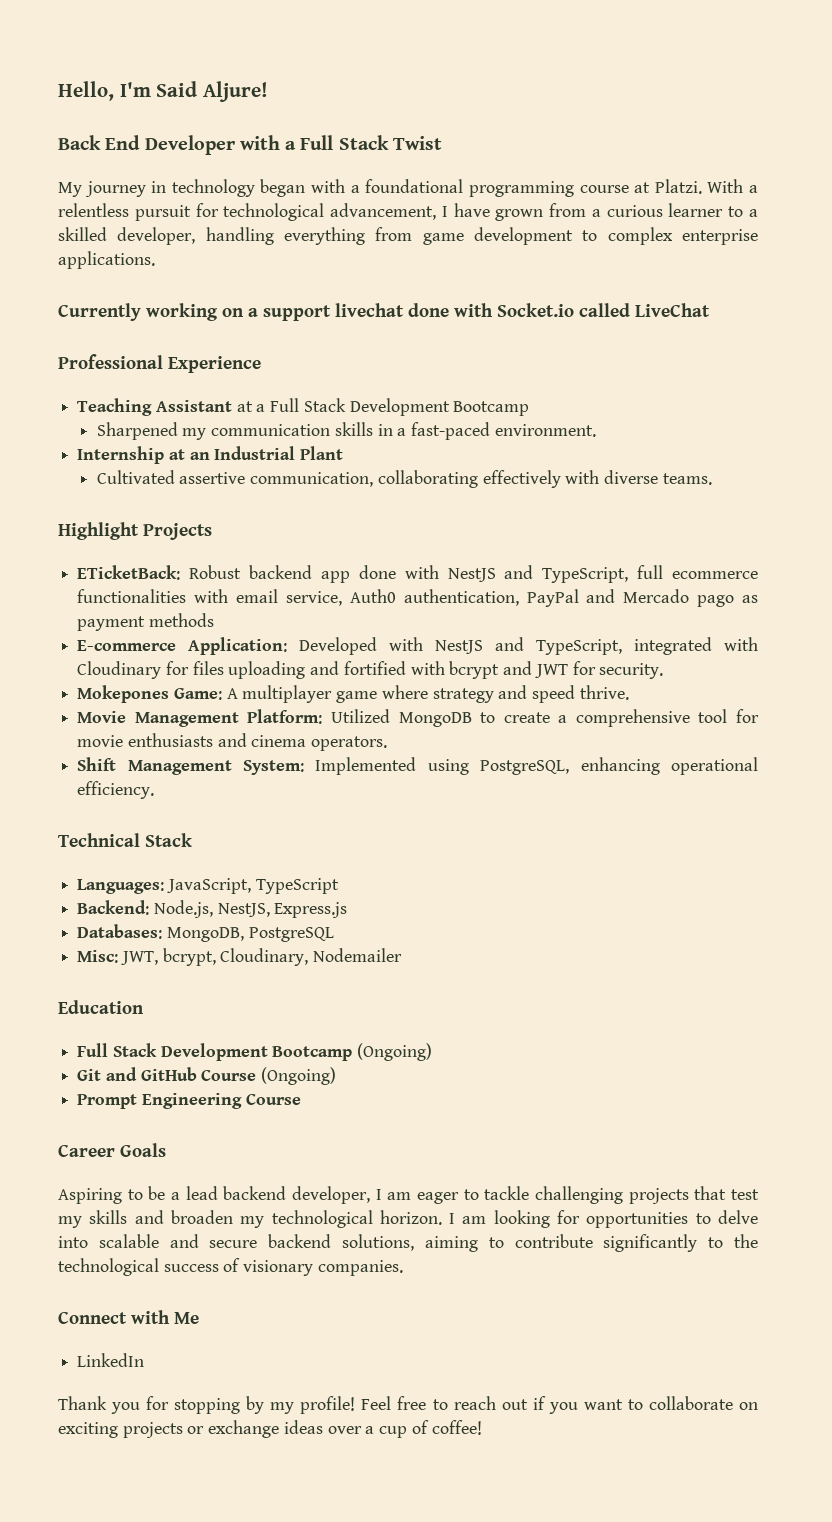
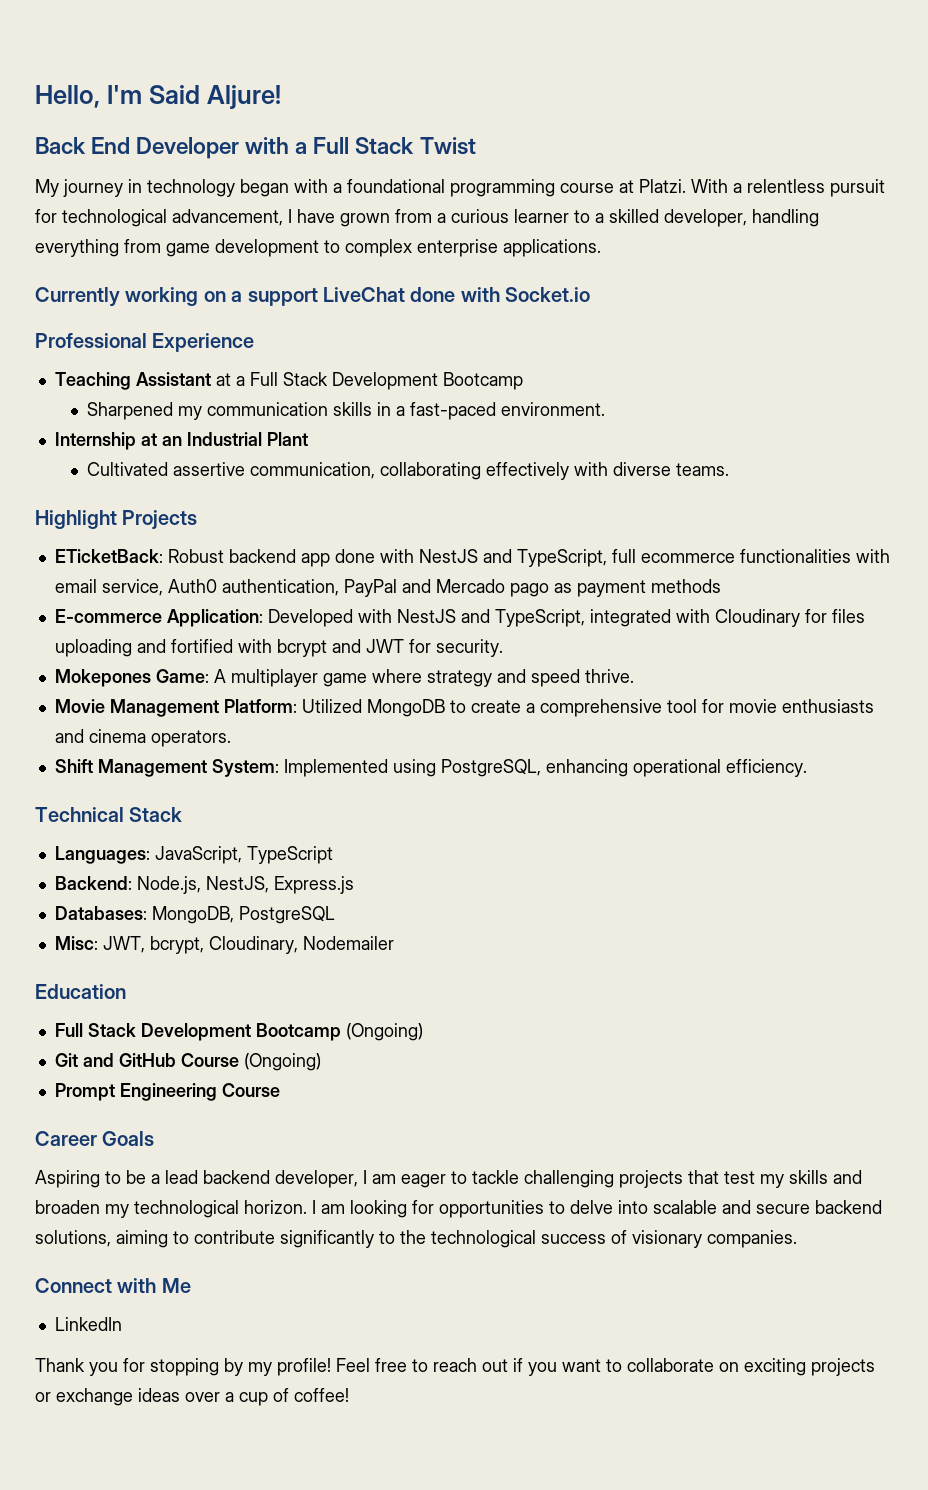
[335,303,404,317] livechat -> [323,287,405,302] LiveChat
[579,303,710,317] called LiveChat -> (591, 294) none

